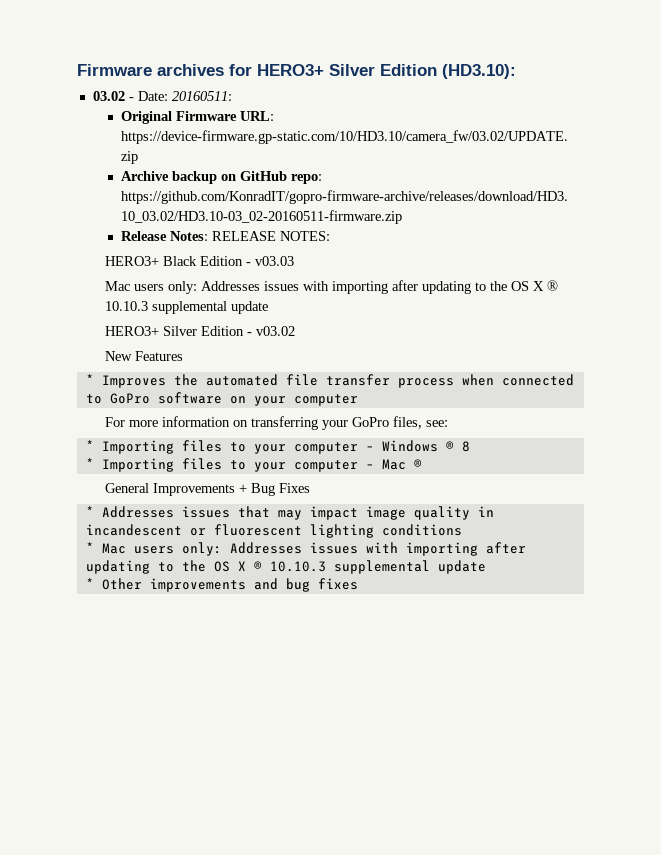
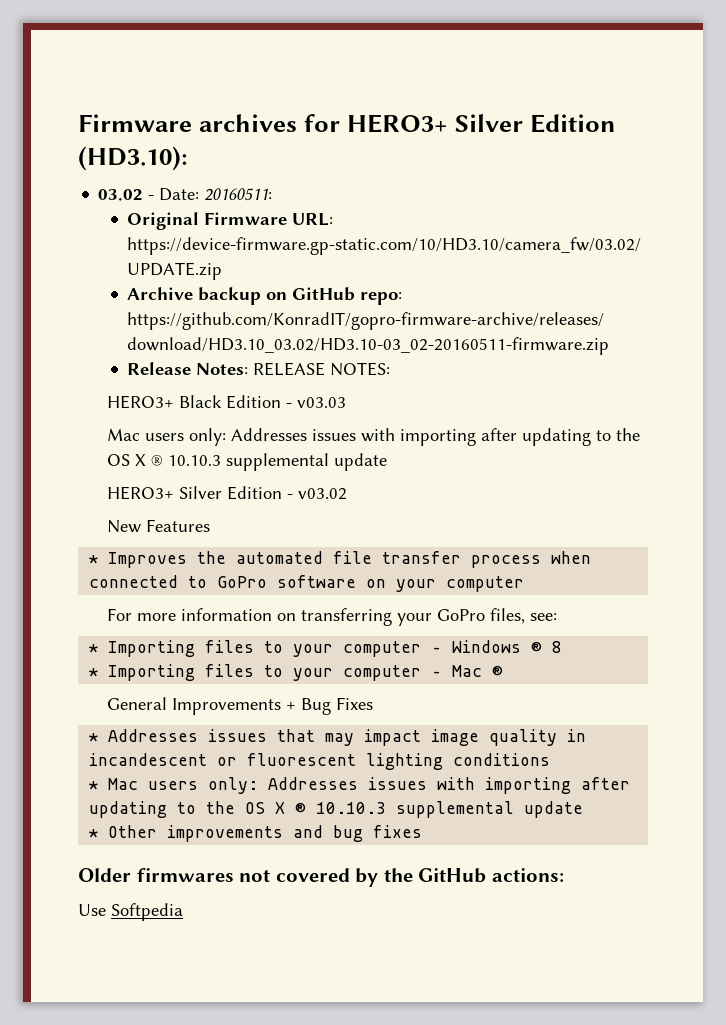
(358, 584) none -> [78,868,564,887] [78,903,183,921] // Older firmwares not covered by the GitHub actions: // Use Softpedia

